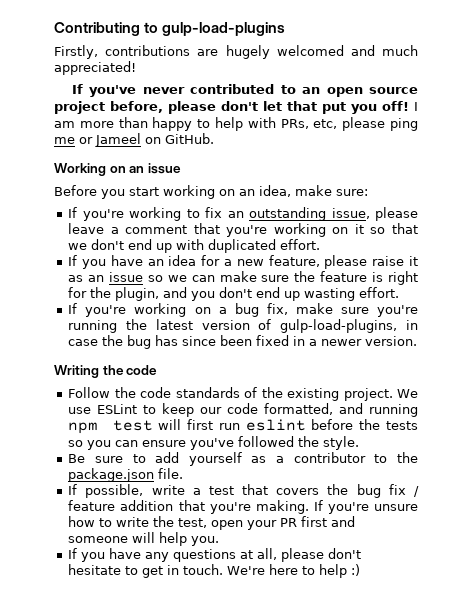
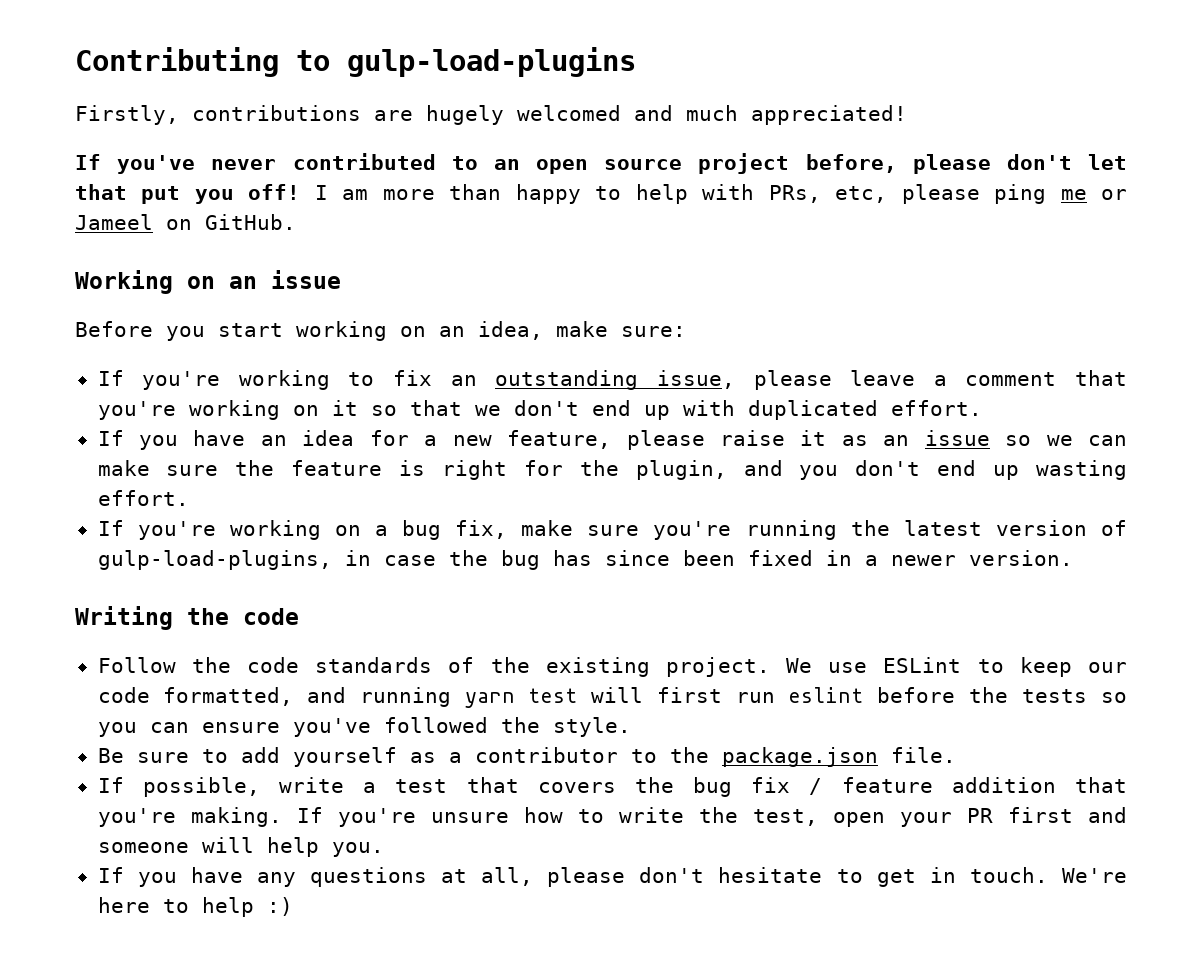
[68,422,99,434] npm -> [465,692,516,708] yarn

